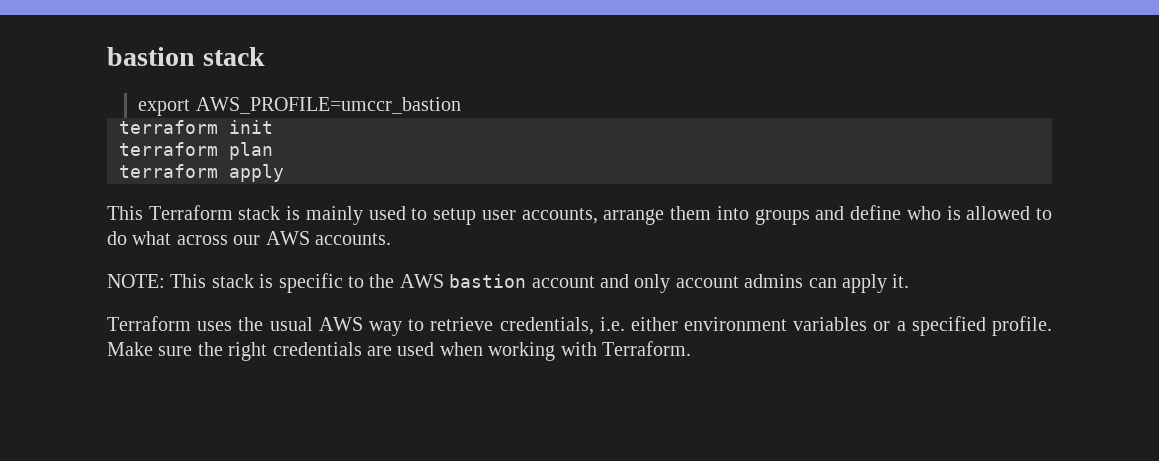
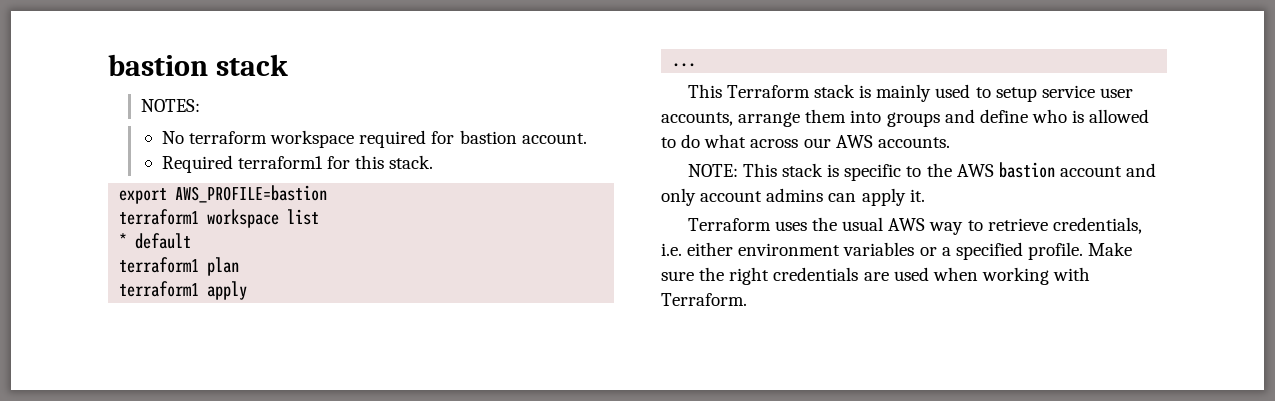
[138,97,461,116] [119,120,273,134] [119,142,218,156] export AWS_PROFILE=umccr_bastion // terraform init // terraform -> [140,99,200,112] [161,130,587,148] [161,155,434,173] [119,185,328,204] [119,209,320,228] [119,233,192,249] [119,257,200,273] NOTES: // No terraform workspace required for bastion account. // Required terraform1 for this stack. // export AWS_PROFILE=bastion // terraform1 workspace list // * default // terraform1
[119,164,284,182] terraform apply -> [119,281,248,300] [672,63,697,67] terraform1 apply // ...
(477, 216) none -> [1041,85,1095,98] service

